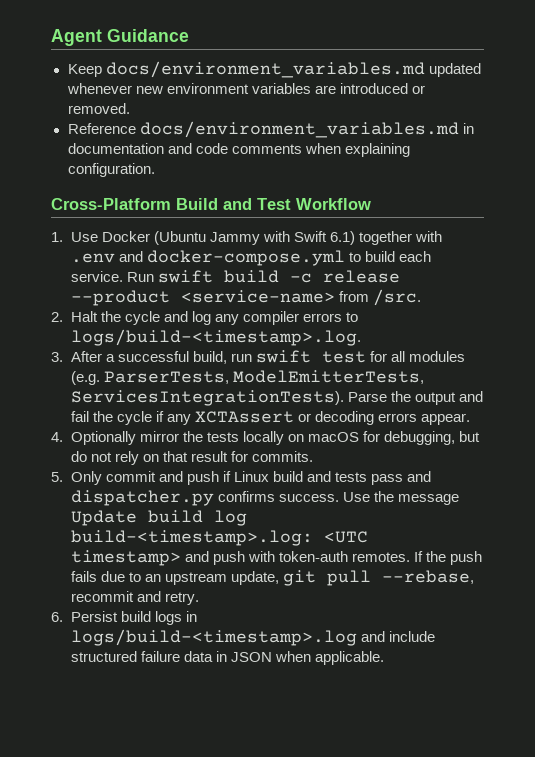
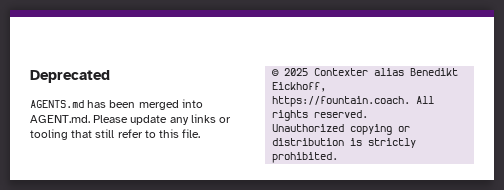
[51,29,189,46] [67,61,481,78] [66,83,425,94] [67,103,130,114] [67,121,474,138] [67,143,410,157] [67,163,155,177] [51,198,371,210] [51,231,442,245] [70,250,431,266] [70,270,400,283] [70,289,421,306] [51,311,358,325] [70,329,361,346] [51,350,465,364] [70,370,424,385] [70,390,483,406] [70,411,470,425] [51,431,480,445] [70,451,313,465] [51,471,432,485] [70,490,459,506] [70,510,247,526] [70,530,368,546] [70,550,482,566] [70,570,474,586] [70,591,199,605] [51,611,197,625] [70,629,435,646] [70,651,384,665] Agent Guidance // Keep docs/environment_variables.md updated whenever new environment variables are introduced or removed. // Reference docs/environment_variables.md in documentation and code comments when explaining configuration. // Cross-Platform Build and Test Workflow // 1. Use Docker (Ubuntu Jammy with Swift 6.1) together with .env and docker-compose.yml to build each service. Run swift build -c release --product <service-name> from /src. // 2. Halt the cycle and log any compiler errors to logs/build-<timestamp>.log. // 3. After a successful build, run swift test for all modules (e.g. ParserTests, ModelEmitterTests, ServicesIntegrationTests). Parse the output and fail the cycle if any XCTAssert or decoding errors appear. // 4. Optionally mirror the tests locally on macOS for debugging, but do not rely on that result for commits. // 5. Only commit and push if Linux build and tests pass and dispatcher.py confirms success. Use the message Update build log build-<timestamp>.log: <UTC timestamp> and push with token-auth remotes. If the push fails due to an upstream update, git pull --rebase, recommit and retry. // 6. Persist build logs in logs/build-<timestamp>.log and include structured failure data in JSON when applicable. -> [30,70,110,83] [30,99,203,110] [30,114,232,125] [30,129,201,140] [272,68,459,76] [272,82,327,92] [272,96,435,107] [272,110,369,121] [272,124,411,135] [272,138,417,148] [272,152,339,163] Deprecated // AGENTS.md has been merged into AGENT.md. Please update any links or tooling that still refer to this file. // © 2025 Contexter alias Benedikt Eickhoff, https://fountain.coach. All rights reserved. // Unauthorized copying or distribution is strictly prohibited.

